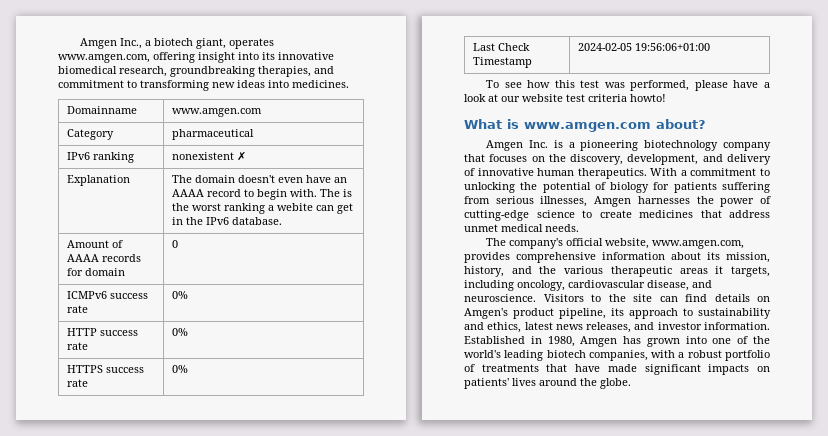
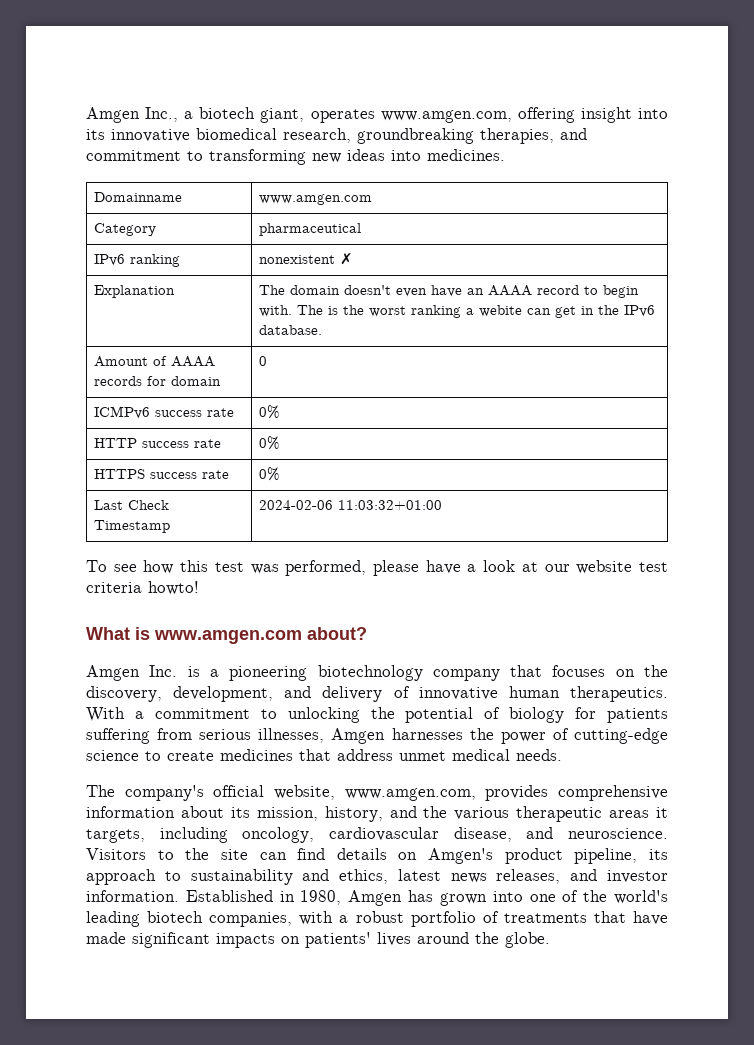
[577,43,710,51] 2024-02-05 19:56:06+01:00 -> [259,500,443,510] 2024-02-06 11:03:32+01:00

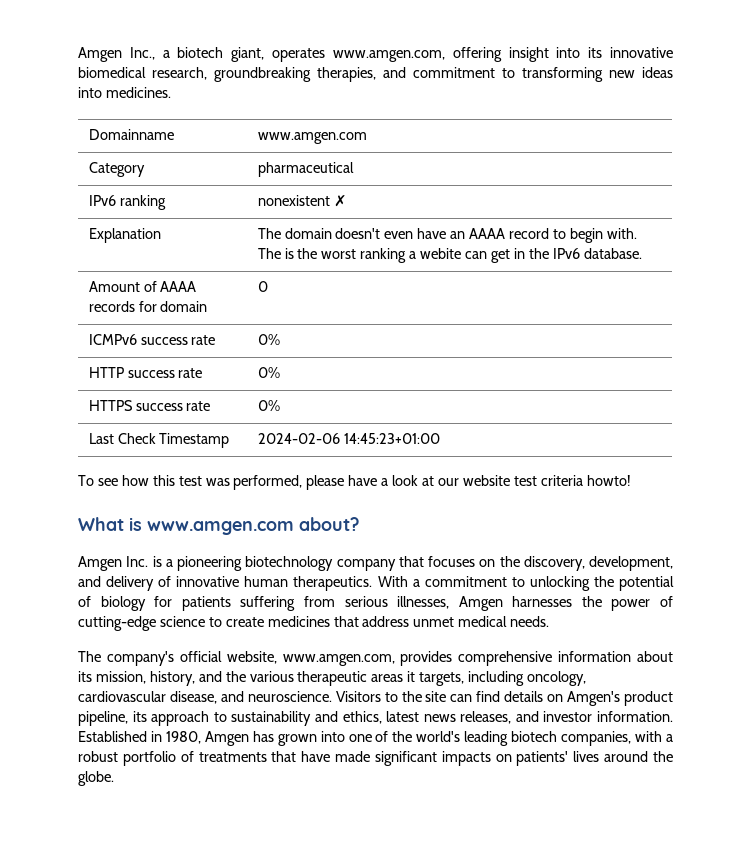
[338,500,443,510] 11:03:32+01:00 -> [343,433,440,444] 14:45:23+01:00

